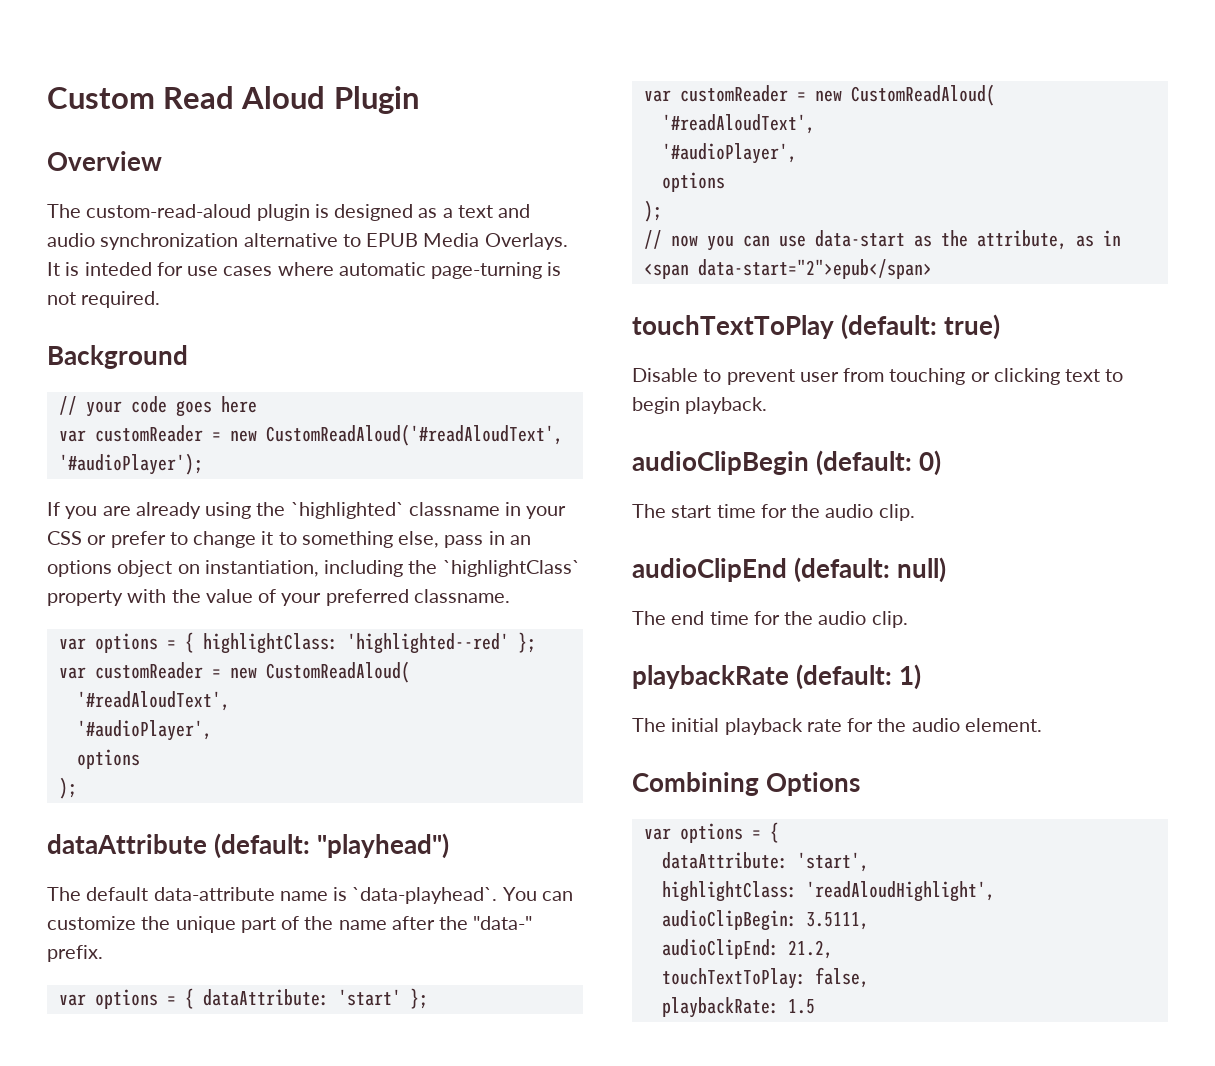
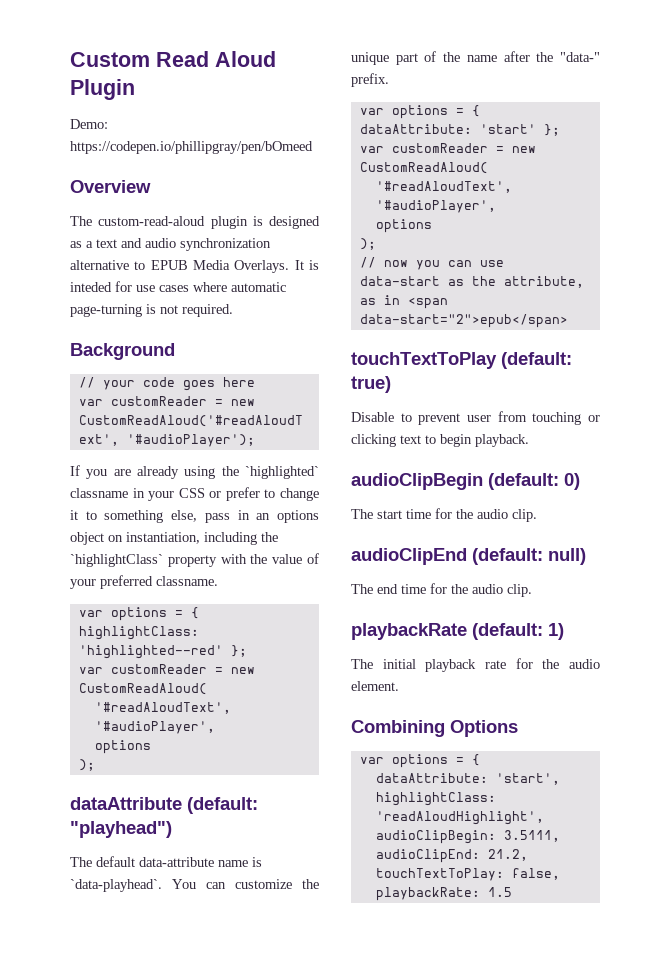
(419, 100) none -> [70,119,108,129] [70,141,313,154] // Demo: https://codepen.io/phillipgray/pen/bOmeed

